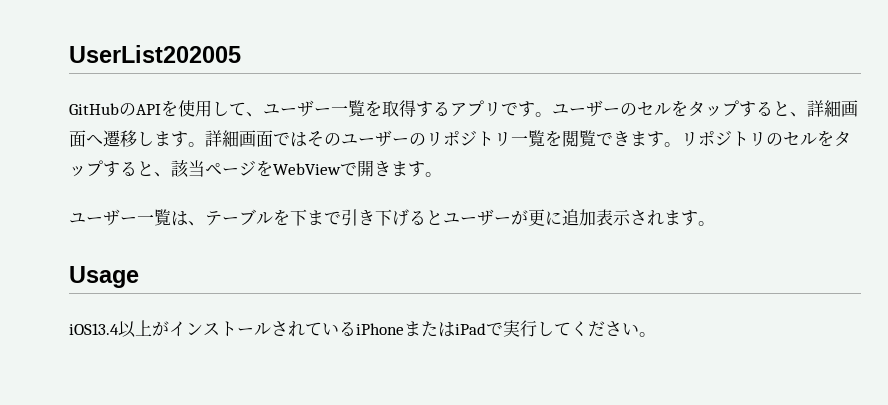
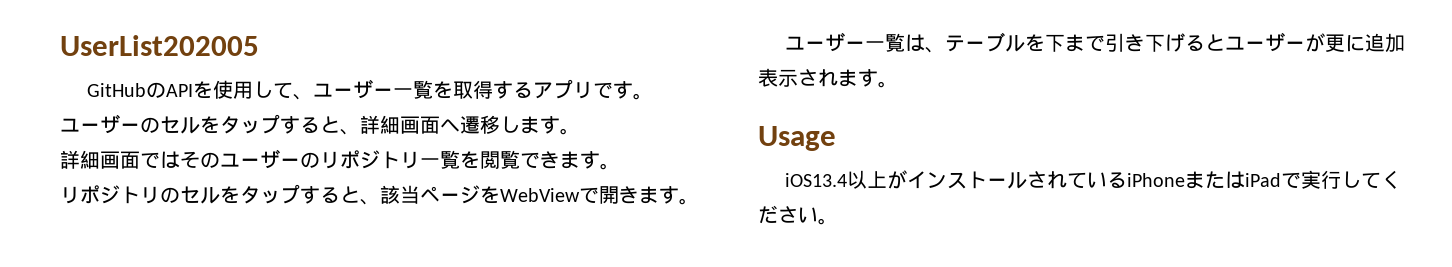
(552, 114) none -> (654, 96) //
(205, 144) none -> (580, 131) //
(681, 144) none -> (620, 166) //

